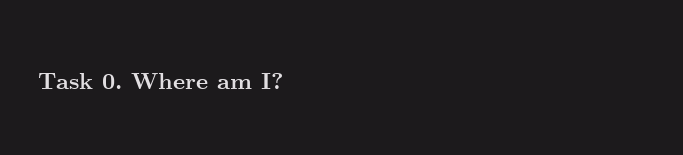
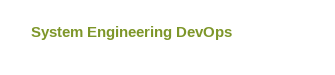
[38,73,283,89] Task 0. Where am I? -> [31,26,233,40] System Engineering DevOps

